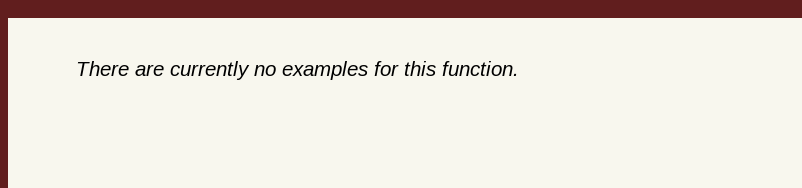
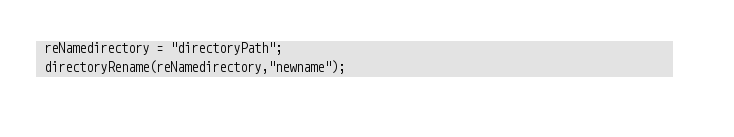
[76,61,519,80] There are currently no examples for this function. -> [44,42,283,55] [44,60,346,74] reNamedirectory = "directoryPath"; // directoryRename(reNamedirectory,"newname");

